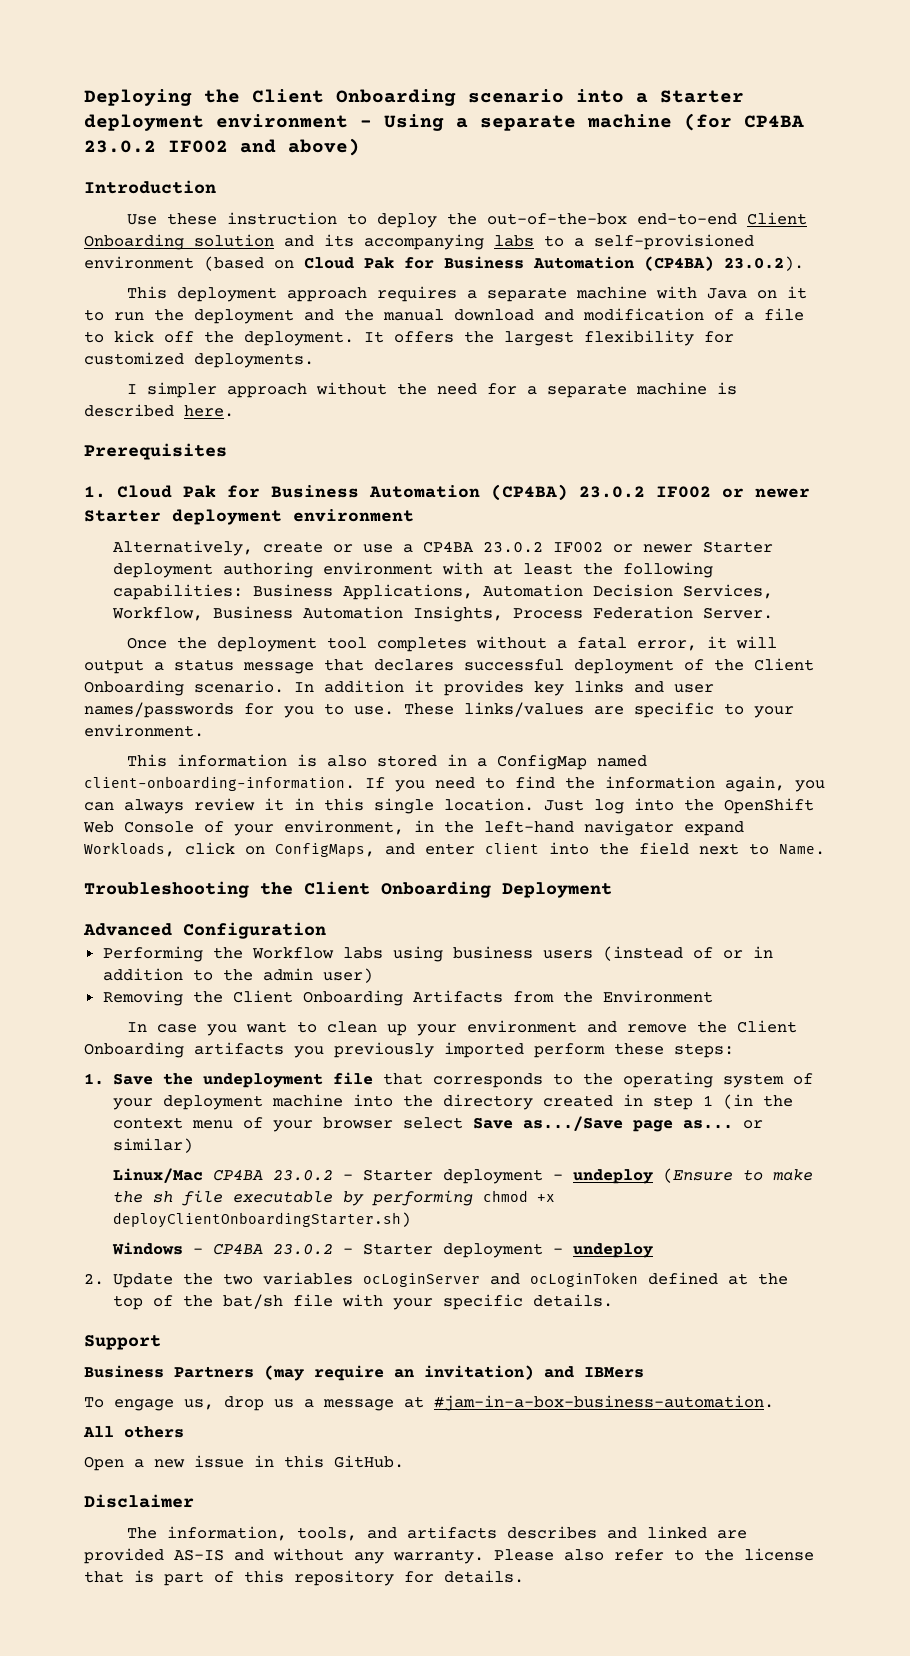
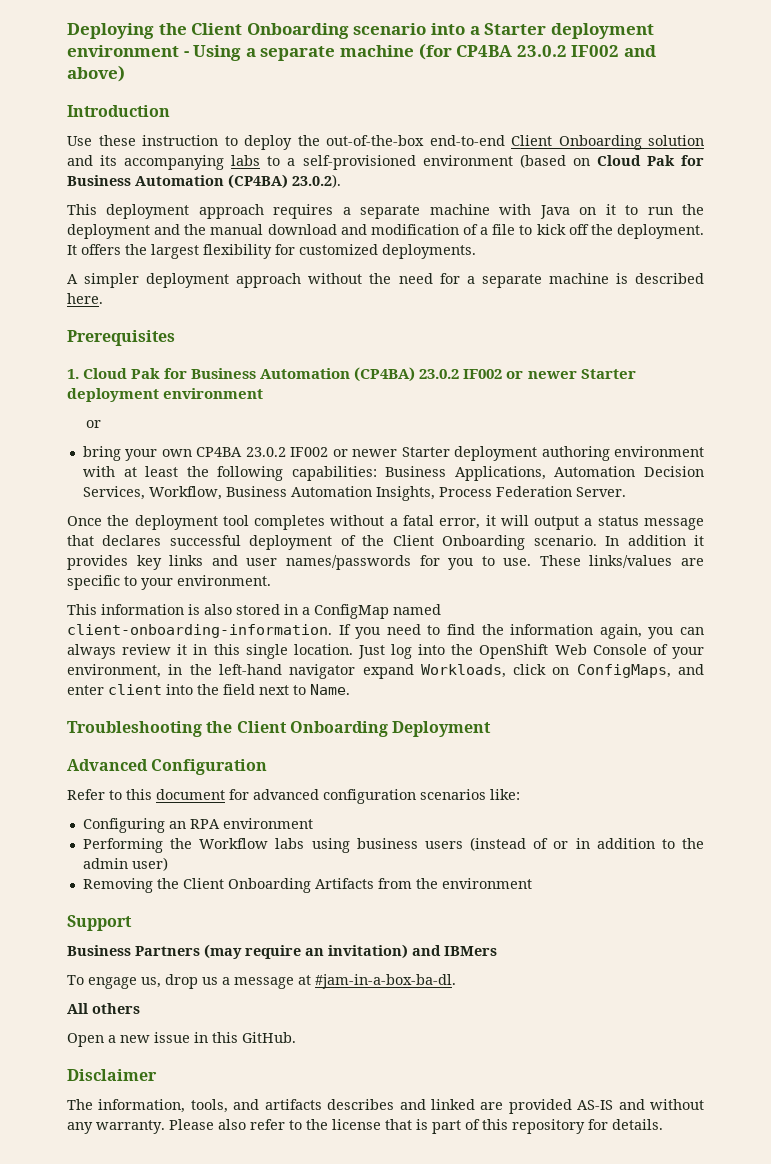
[127,382,218,398] I simpler -> [67,273,230,288] A simpler deployment
[113,540,414,556] Alternatively, create or use a -> [85,420,101,428] [82,446,192,461] or // bring your own
(326, 930) none -> [67,789,520,804] [82,818,313,833] // Refer to this document for advanced configuration scenarios like: // Configuring an RPA environment
[602,990,713,1003] [127,1020,798,1036] [84,1042,734,1058] [84,1072,814,1088] [113,1094,794,1110] [113,1116,764,1132] [113,1138,194,1153] [113,1168,814,1184] [113,1190,556,1206] [113,1212,412,1228] [112,1242,654,1258] [84,1272,789,1288] [113,1294,614,1310] Environment // In case you want to clean up your environment and remove the Client Onboarding artifacts you previously imported perform these steps: // 1. Save the undeployment file that corresponds to the operating system of your deployment machine into the directory created in step 1 (in the context menu of your browser select Save as.../Save page as... or similar) // Linux/Mac CP4BA 23.0.2 - Starter deployment - undeploy (Ensure to make the sh file executable by performing chmod +x deployClientOnboardingStarter.sh) // Windows - CP4BA 23.0.2 - Starter deployment - undeploy // 2. Update the two variables ocLoginServer and ocLoginToken defined at the top of the bat/sh file with your specific details. -> [441,878,532,889] environment
[434,1395,774,1411] #jam-in-a-box-business-automation. -> [315,974,456,989] #jam-in-a-box-ba-dl.

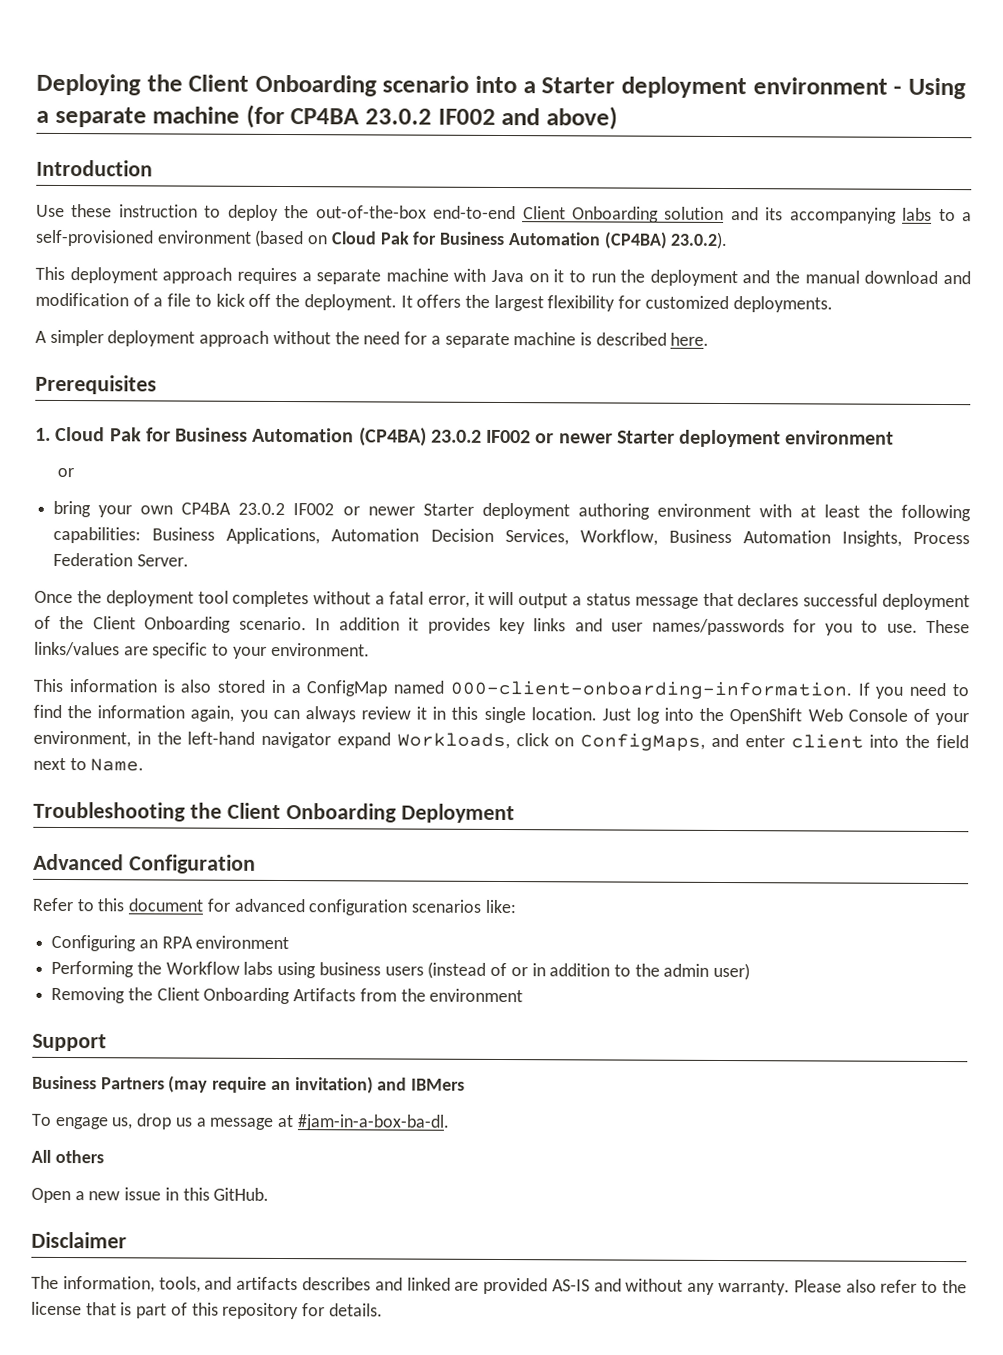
[67,624,332,638] client-onboarding-information. -> [449,680,852,700] 000-client-onboarding-information.

